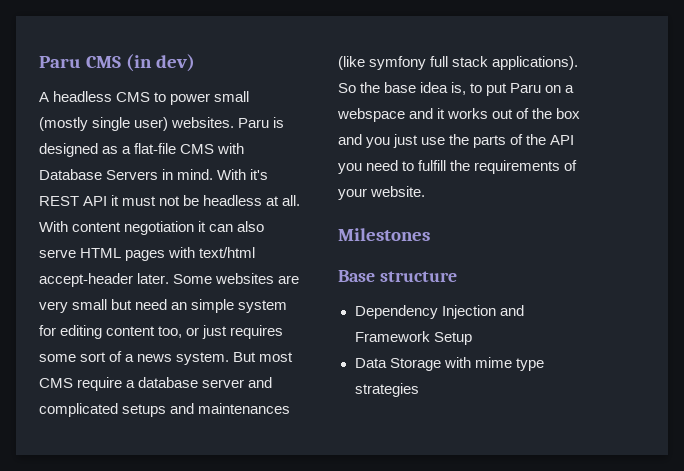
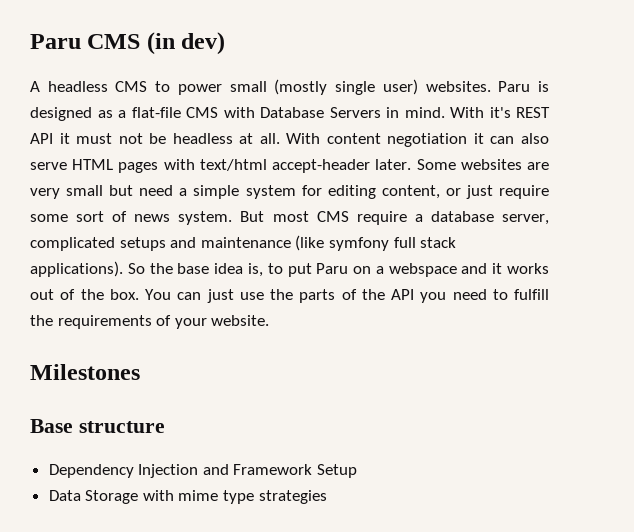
[171,302,188,310] an -> [179,188,188,196] a
[106,326,183,338] content too, -> [381,185,440,199] content,
[230,325,284,339] requires -> [498,185,549,199] require
[125,354,135,362] a -> (128, 216) none
[202,377,273,388] server and -> [501,214,549,225] server,
[198,403,291,414] maintenances -> [200,237,291,248] maintenance
[556,108,581,119] [338,134,391,148] box and you -> [109,289,202,300] box. You can

